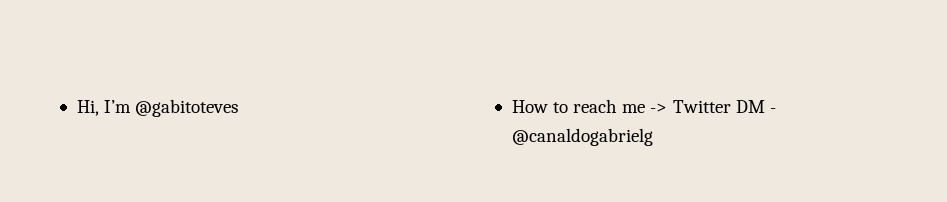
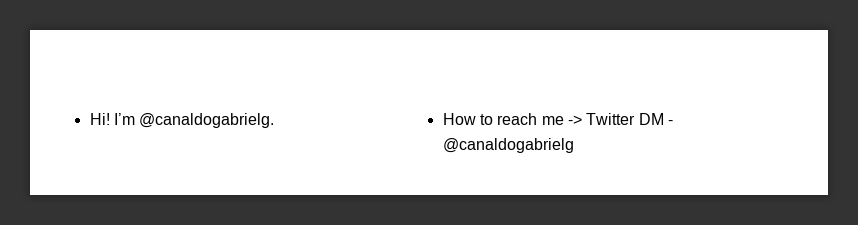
[76,99,239,117] Hi, I’m @gabitoteves -> [89,113,275,128] Hi! I’m @canaldogabrielg.

